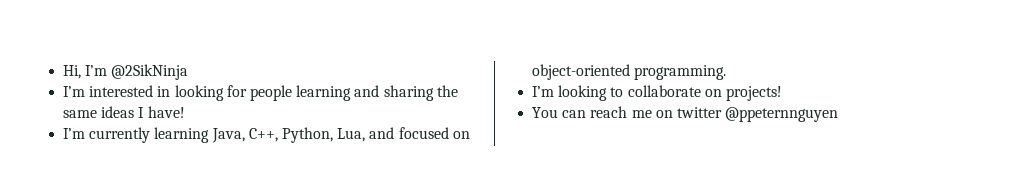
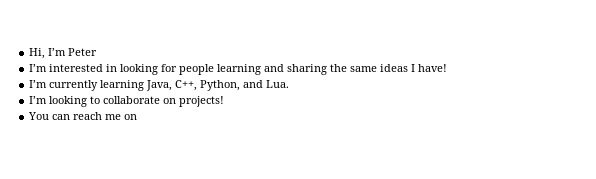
[111,64,189,80] @2SikNinja -> [68,48,98,56] Peter
[337,127,470,142] [532,64,727,80] Lua, and focused on object-oriented programming. -> [243,80,290,88] and Lua.
[676,107,839,122] twitter @ppeternnguyen -> (138, 117) none

